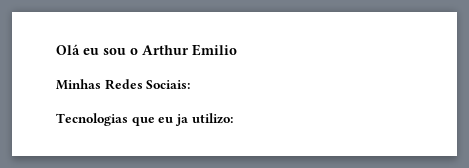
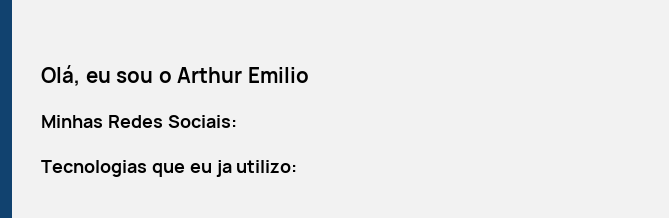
[56,44,80,55] Olá -> [41,65,80,86] Olá,

